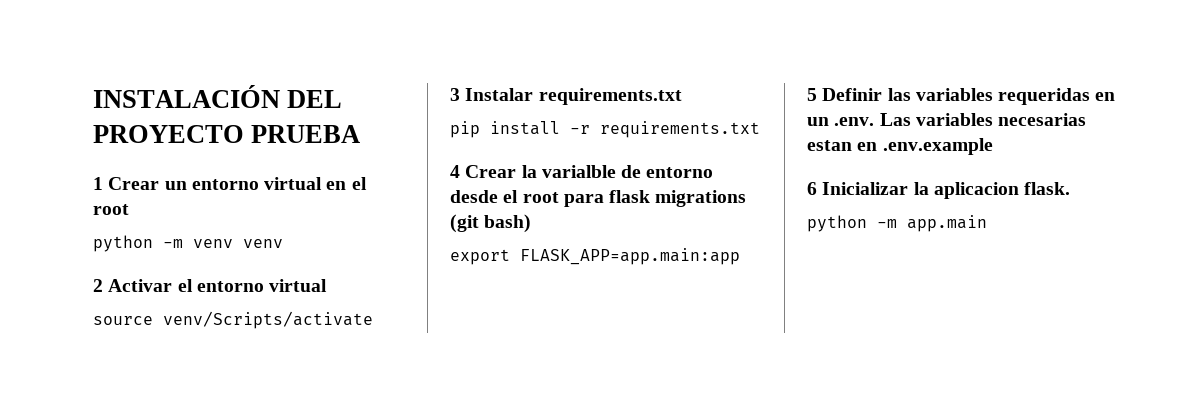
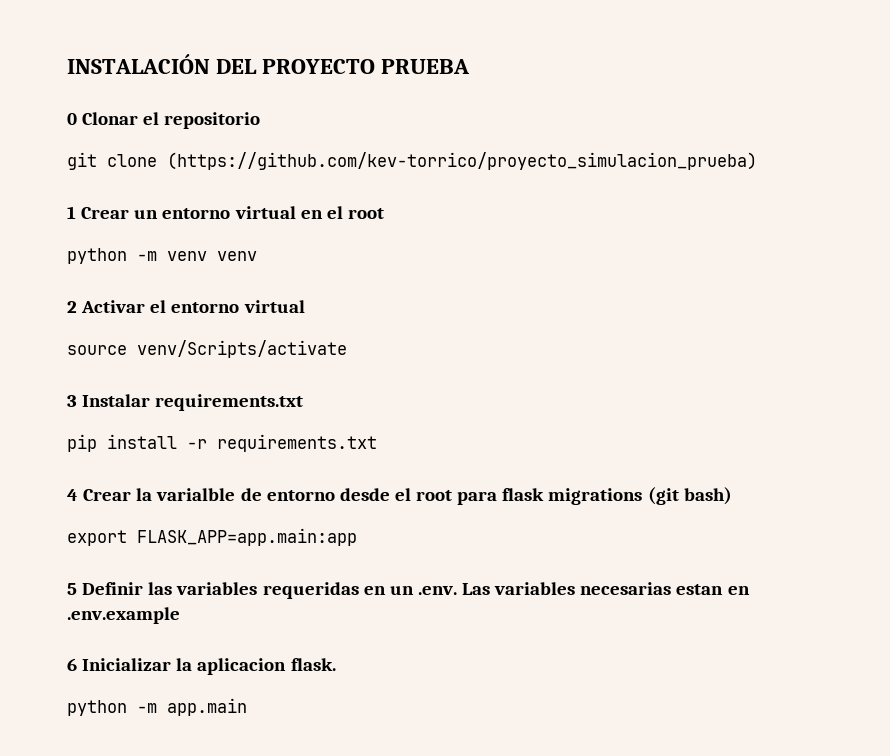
(361, 134) none -> [67,112,261,129] [67,152,757,170] // 0 Clonar el repositorio // git clone (https://github.com/kev-torrico/proyecto_simulacion_prueba)

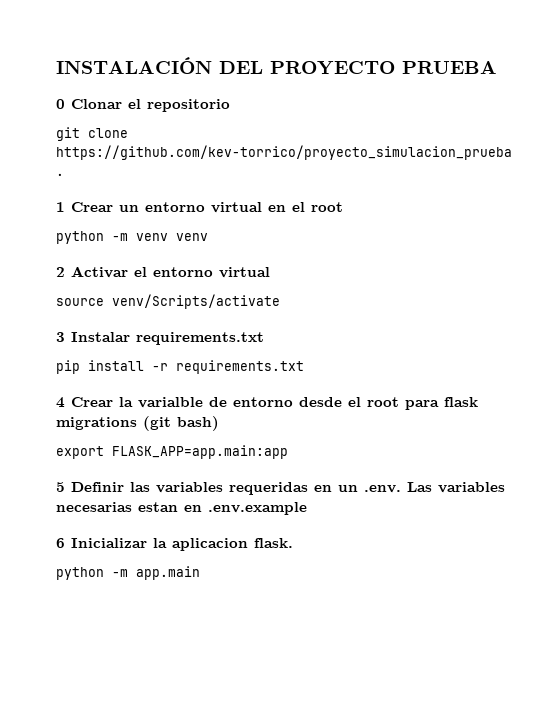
[167,152,757,170] (https://github.com/kev-torrico/proyecto_simulacion_prueba) -> [56,145,512,160] [56,173,64,176] https://github.com/kev-torrico/proyecto_simulacion_prueba .

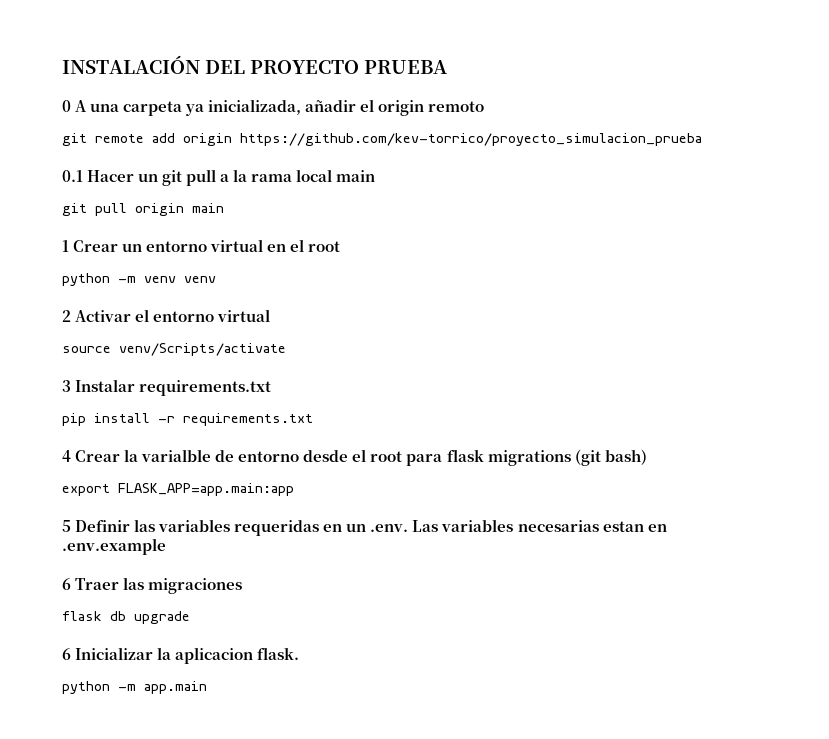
[71,99,230,112] [56,127,128,141] [56,145,512,160] [56,173,64,176] Clonar el repositorio // git clone https://github.com/kev-torrico/proyecto_simulacion_prueba . -> [75,99,485,116] [62,133,702,146] [62,169,376,186] [62,203,224,216] A una carpeta ya inicializada, añadir el origin remoto // git remote add origin https://github.com/kev-torrico/proyecto_simulacion_prueba // 0.1 Hacer un git pull a la rama local main // git pull origin main
(307, 508) none -> [62,577,243,594] [62,611,190,624] // 6 Traer las migraciones // flask db upgrade

